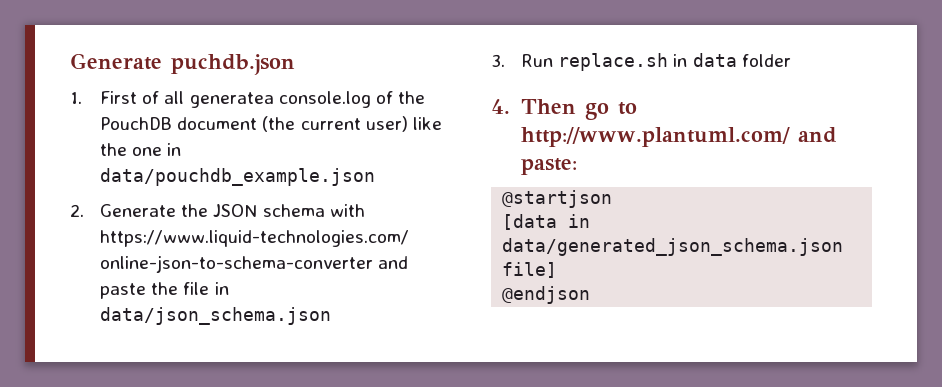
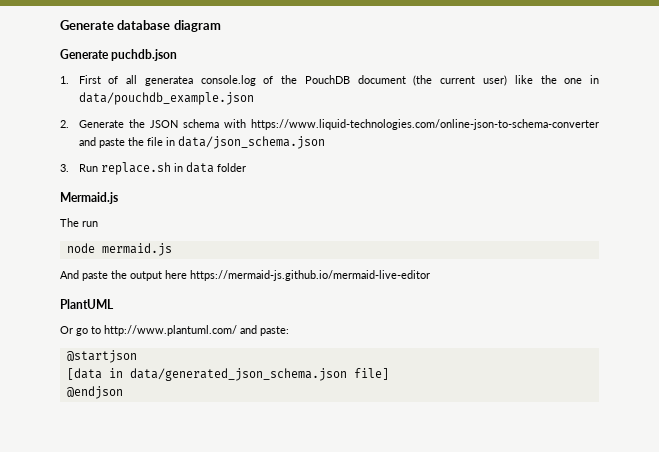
[70,53,162,70] Generate -> [60,20,221,32] [60,49,109,59] Generate database diagram // Generate
[491,99,577,114] 4. Then -> [60,192,118,204] [60,218,98,227] [66,243,172,256] [60,270,430,281] [60,299,114,309] [60,326,73,334] Mermaid.js // The run // node mermaid.js // And paste the output here https://mermaid-js.github.io/mermaid-live-editor // PlantUML // Or

